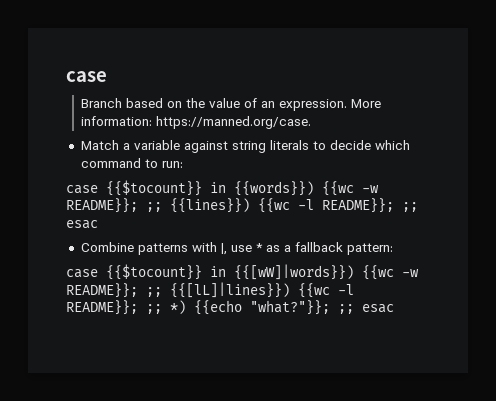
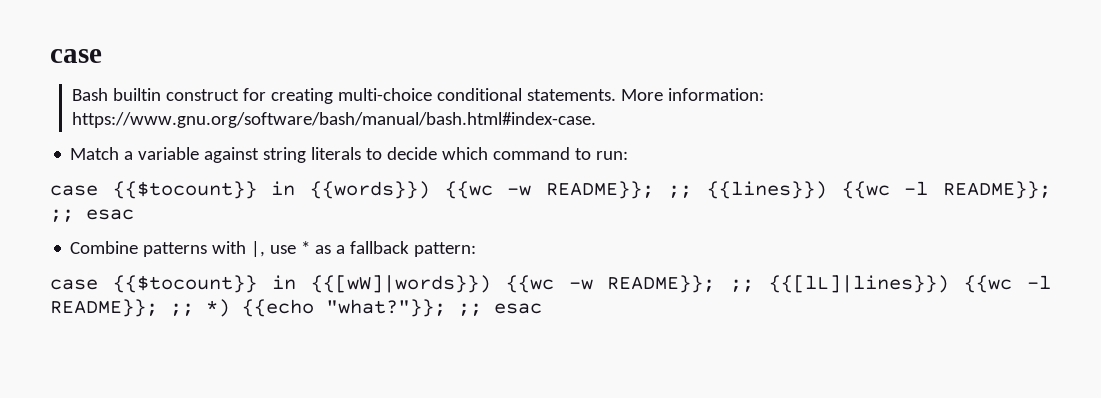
[81,98,348,111] Branch based on the value of an expression. -> [71,88,616,104] Bash builtin construct for creating multi-choice conditional statements.
[156,116,312,129] https://manned.org/case. -> [71,112,596,128] https://www.gnu.org/software/bash/manual/bash.html#index-case.

